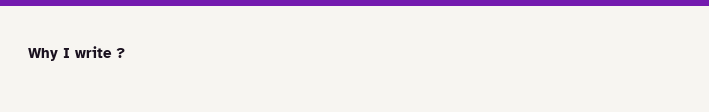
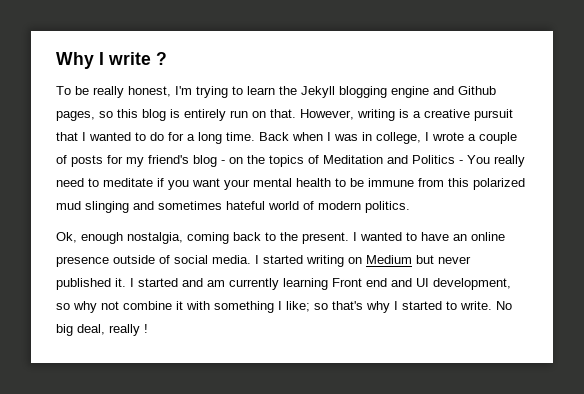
(125, 53) none -> [56,86,496,98] [56,109,513,121] [56,132,517,144] [56,155,525,167] [56,178,525,190] [56,201,410,213] [56,232,505,244] [56,255,471,267] [56,278,511,290] [56,301,512,313] [56,324,148,336] // To be really honest, I'm trying to learn the Jekyll blogging engine and Github pages, so this blog is entirely run on that. However, writing is a creative pursuit that I wanted to do for a long time. Back when I was in college, I wrote a couple of posts for my friend's blog - on the topics of Meditation and Politics - You really need to meditate if you want your mental health to be immune from this polarized mud slinging and sometimes hateful world of modern politics. // Ok, enough nostalgia, coming back to the present. I wanted to have an online presence outside of social media. I started writing on Medium but never published it. I started and am currently learning Front end and UI development, so why not combine it with something I like; so that's why I started to write. No big deal, really !

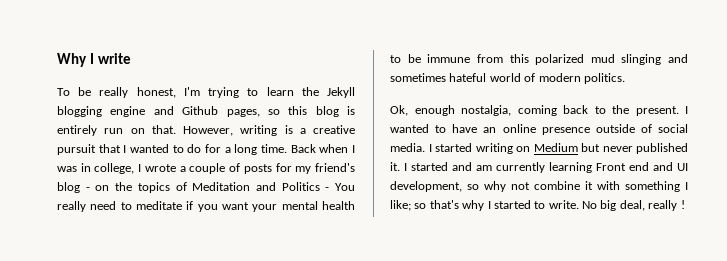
[156,52,167,65] ? -> (132, 58) none

